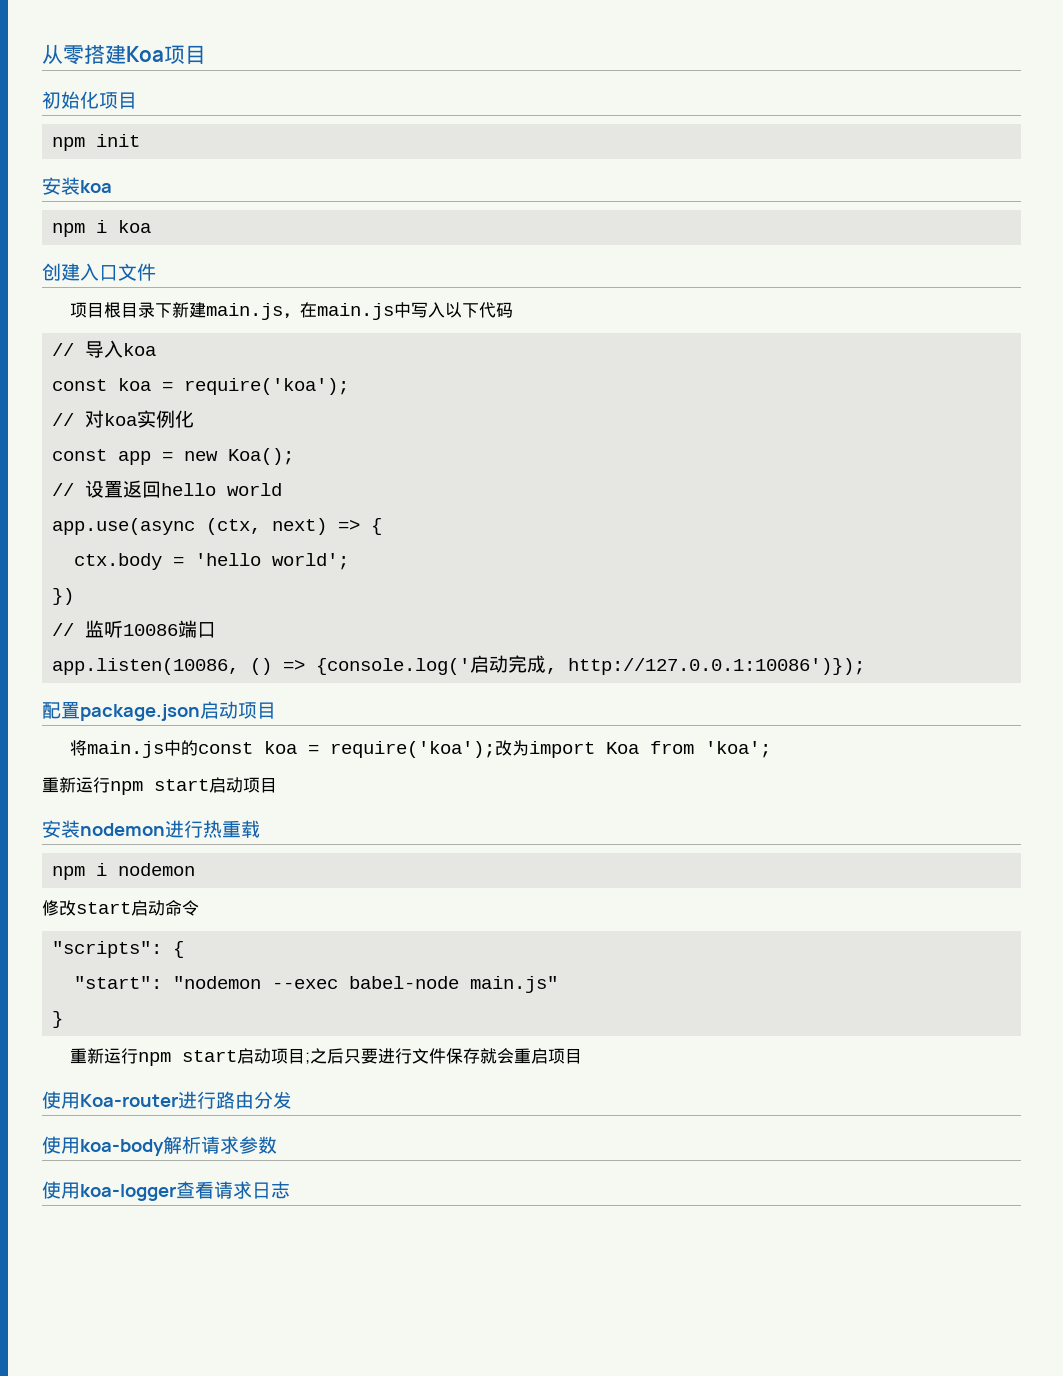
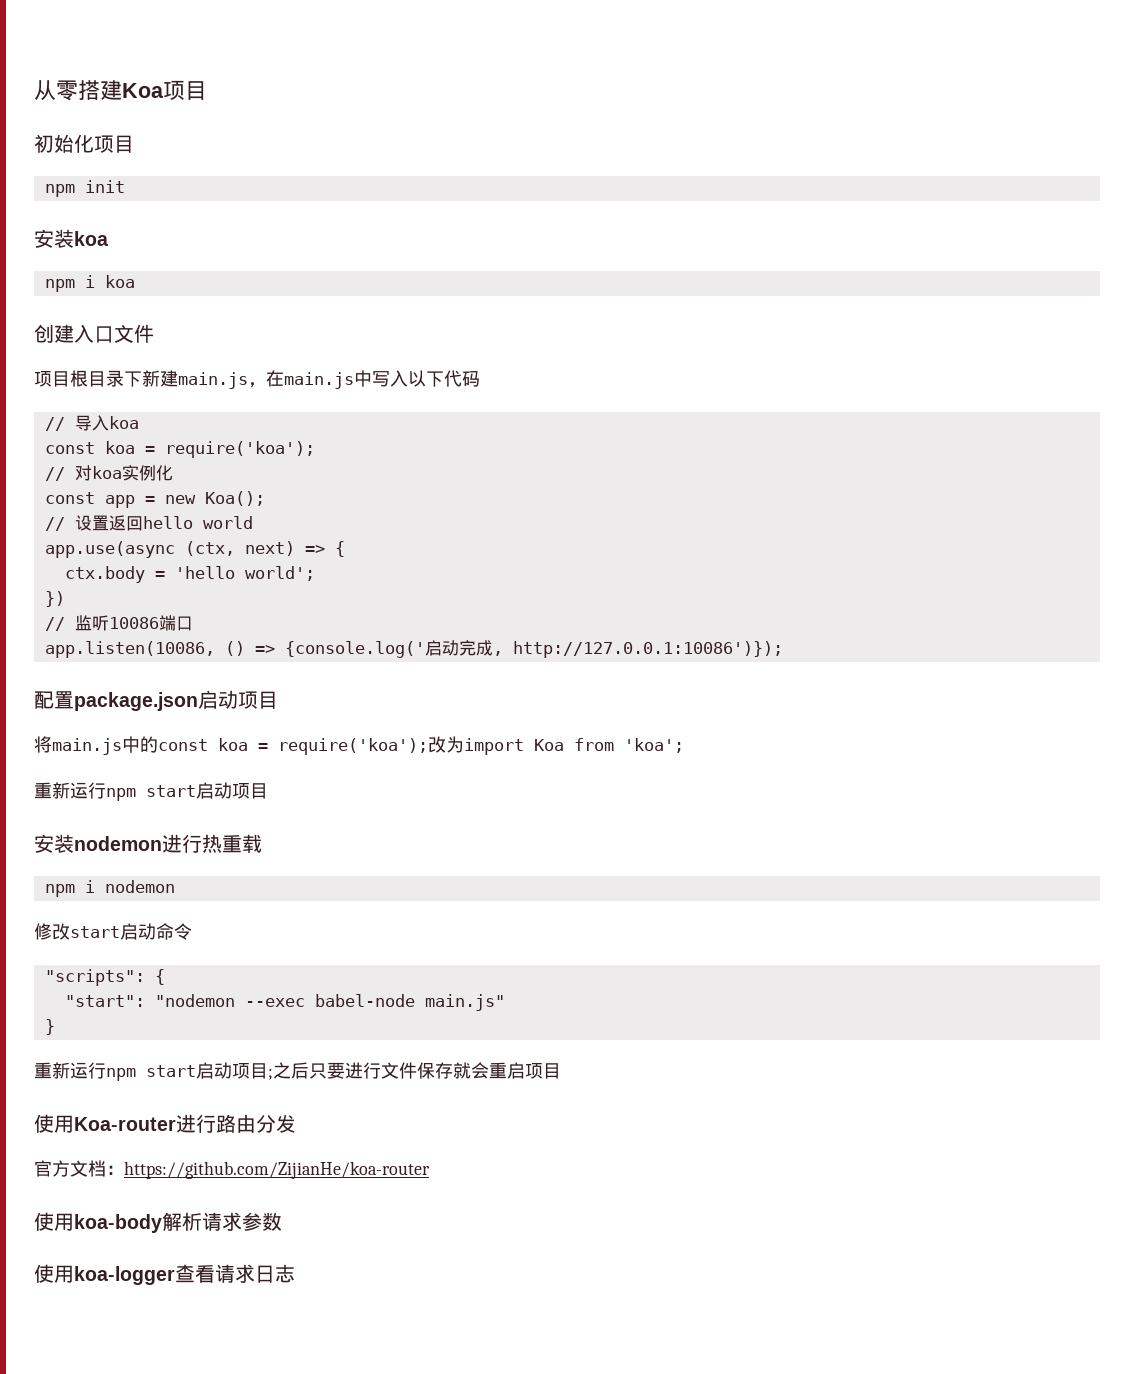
(292, 1100) none -> [34,1160,430,1179] // 官方文档：https://github.com/ZijianHe/koa-router

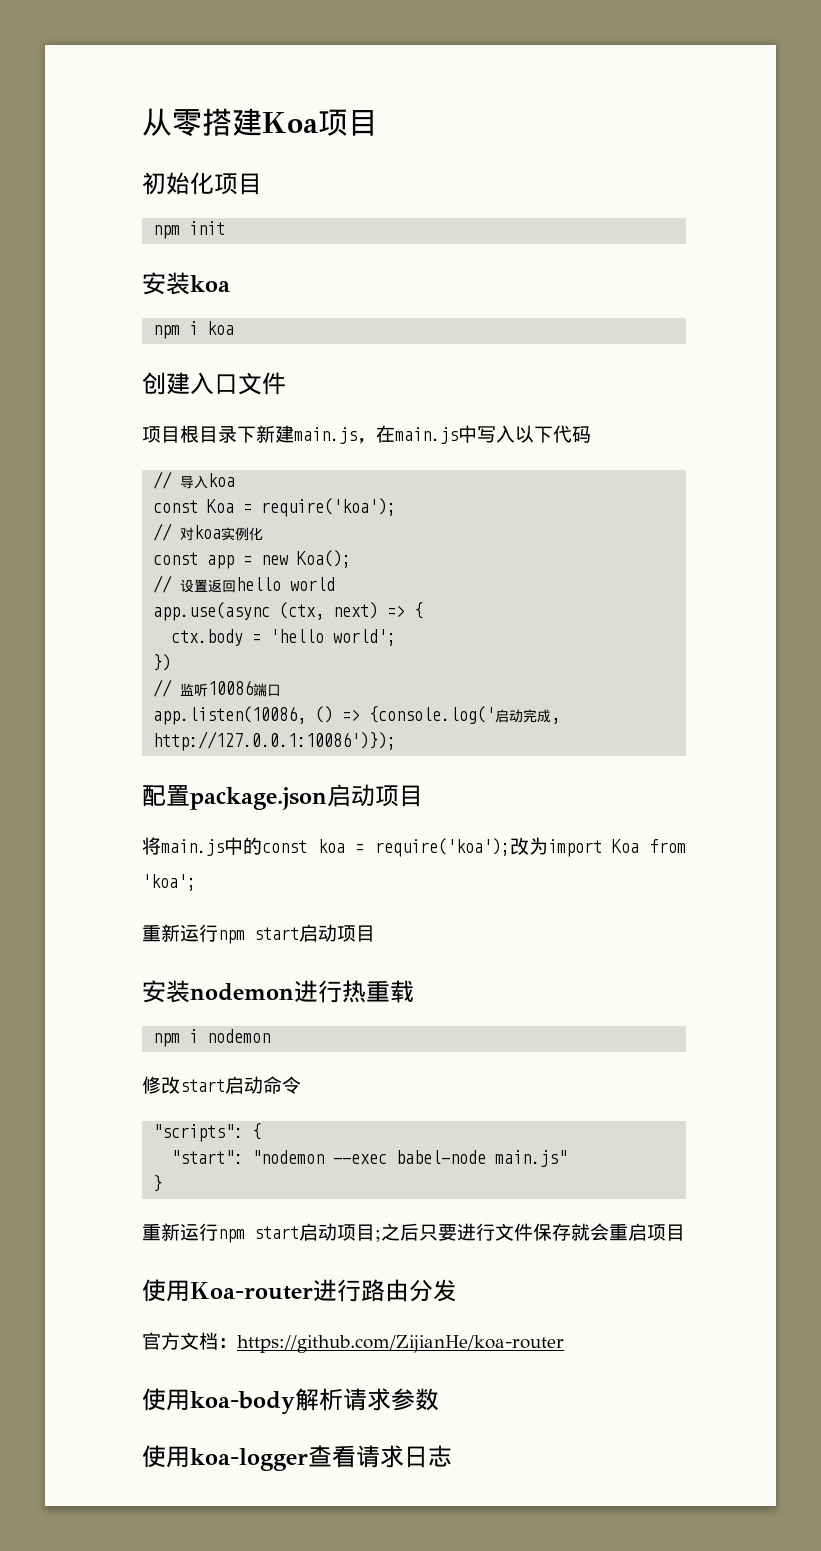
[104,441,135,454] koa -> [207,499,235,513] Koa

